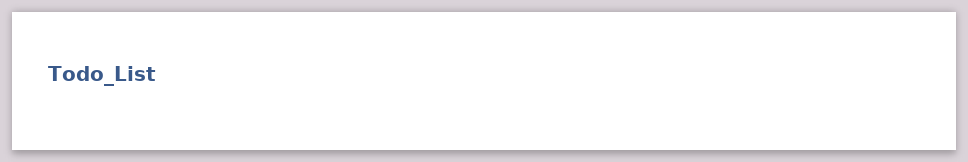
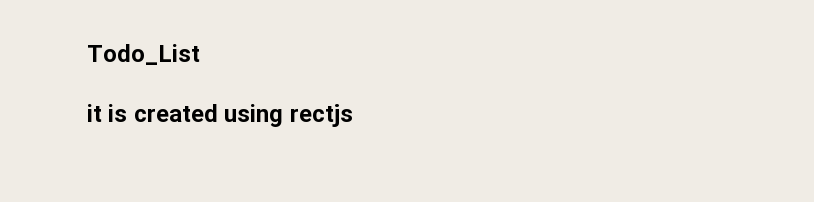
(156, 76) none -> [87,104,353,127] // it is created using rectjs

